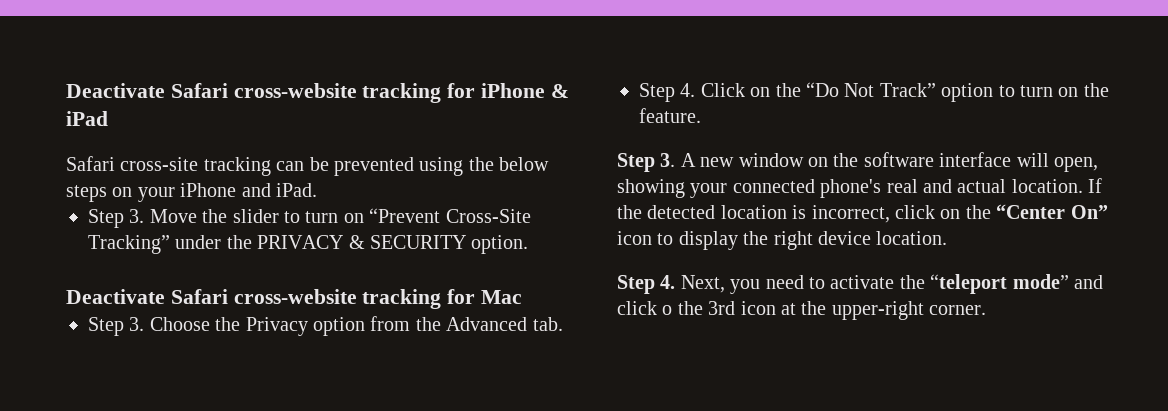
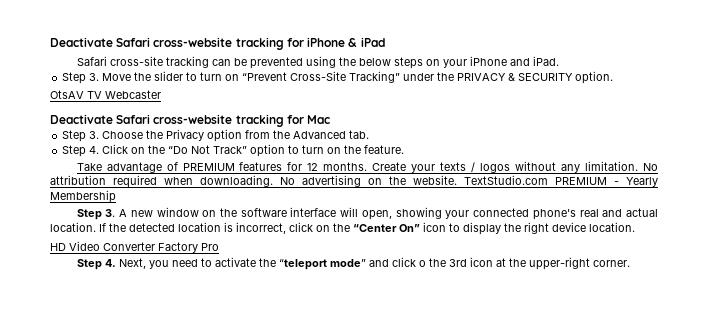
(529, 244) none -> [50,90,161,99] // OtsAV TV Webcaster
(701, 115) none -> [76,161,658,173] [50,175,658,188] [50,190,116,203] // Take advantage of PREMIUM features for 12 months. Create your texts / logos without any limitation. No attribution required when downloading. No advertising on the website. TextStudio.com PREMIUM - Yearly Membership
(948, 238) none -> [50,241,219,253] // HD Video Converter Factory Pro

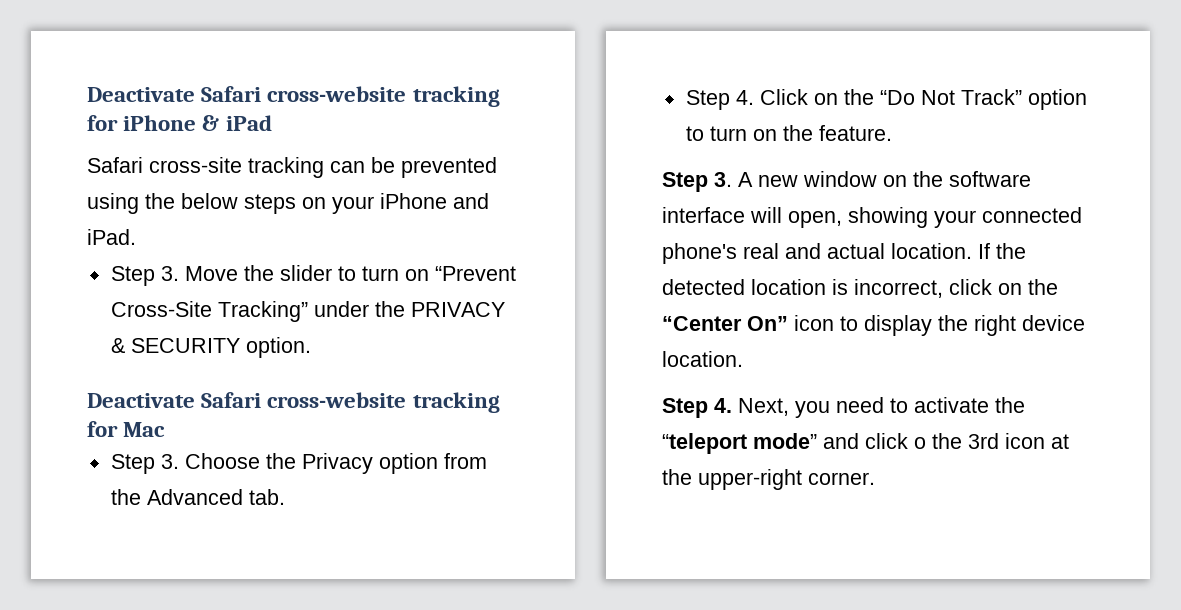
[50,90,161,99] // OtsAV TV Webcaster -> (311, 347) none
[76,161,658,173] [50,175,658,188] [50,190,116,203] // Take advantage of PREMIUM features for 12 months. Create your texts / logos without any limitation. No attribution required when downloading. No advertising on the website. TextStudio.com PREMIUM - Yearly Membership -> (892, 133) none
[50,241,219,253] // HD Video Converter Factory Pro -> (743, 359) none

